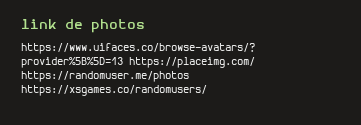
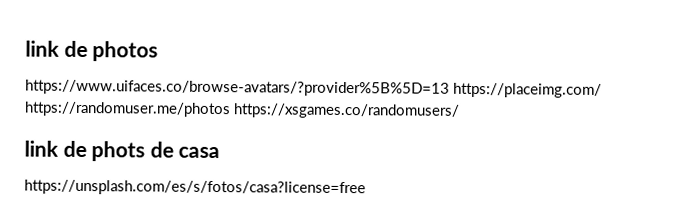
(207, 90) none -> [24,140,221,162] [24,179,366,197] // link de phots de casa // https://unsplash.com/es/s/fotos/casa?license=free

